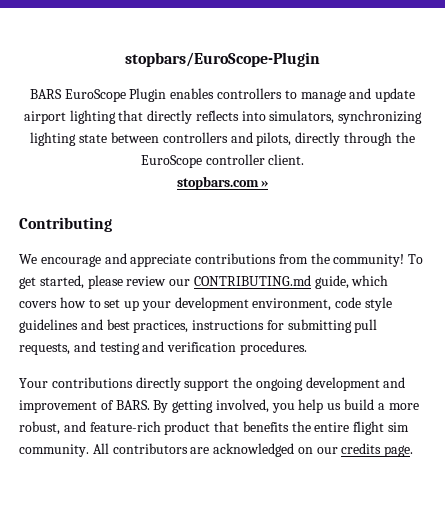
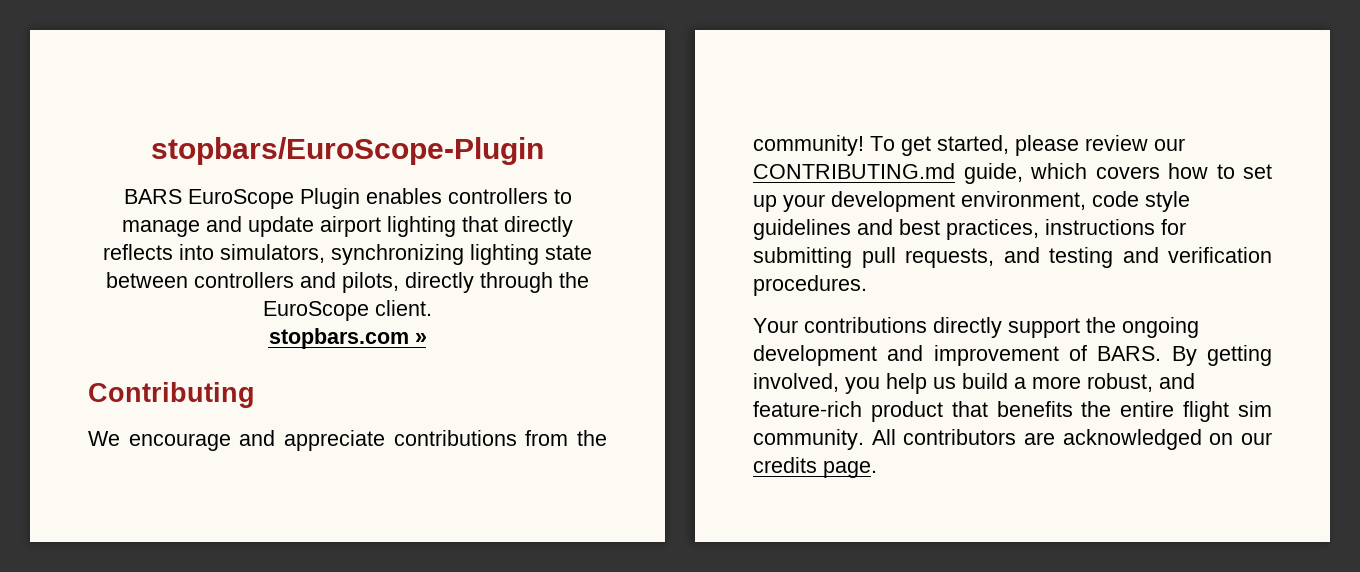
[205,154,265,165] controller -> (369, 311) none

